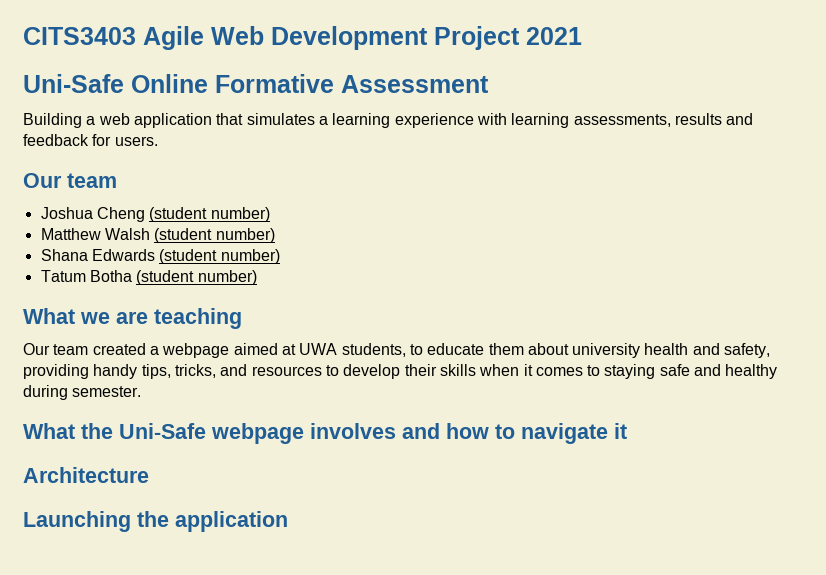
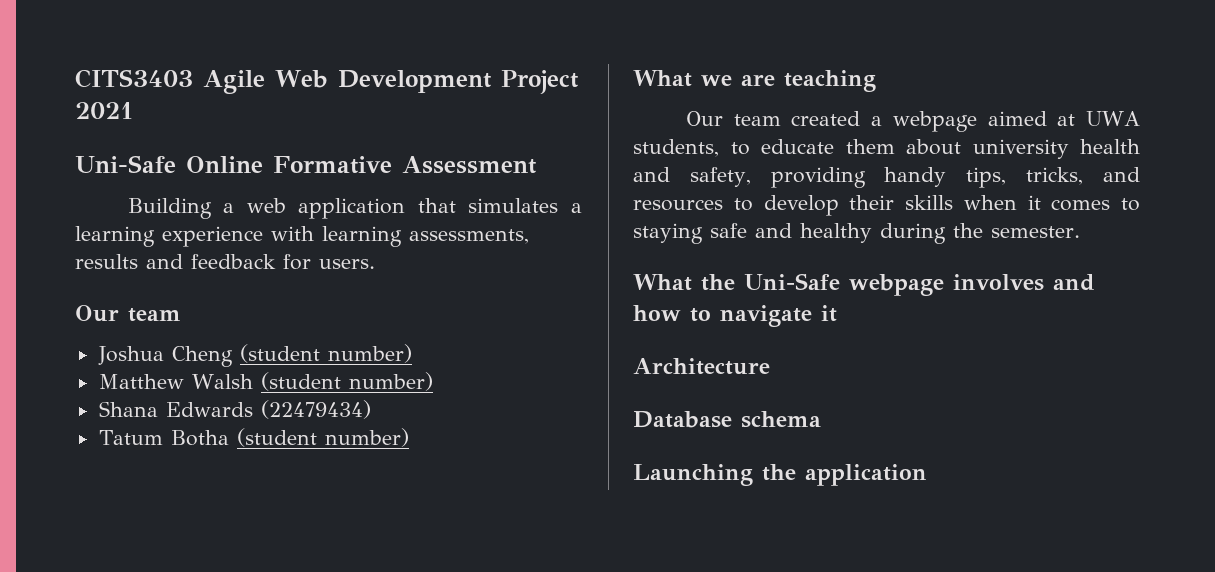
[159,249,280,264] (student number) -> [260,400,371,419] (22479434)
(68, 392) none -> [953,223,983,238] the
(149, 475) none -> [633,411,821,428] // Database schema

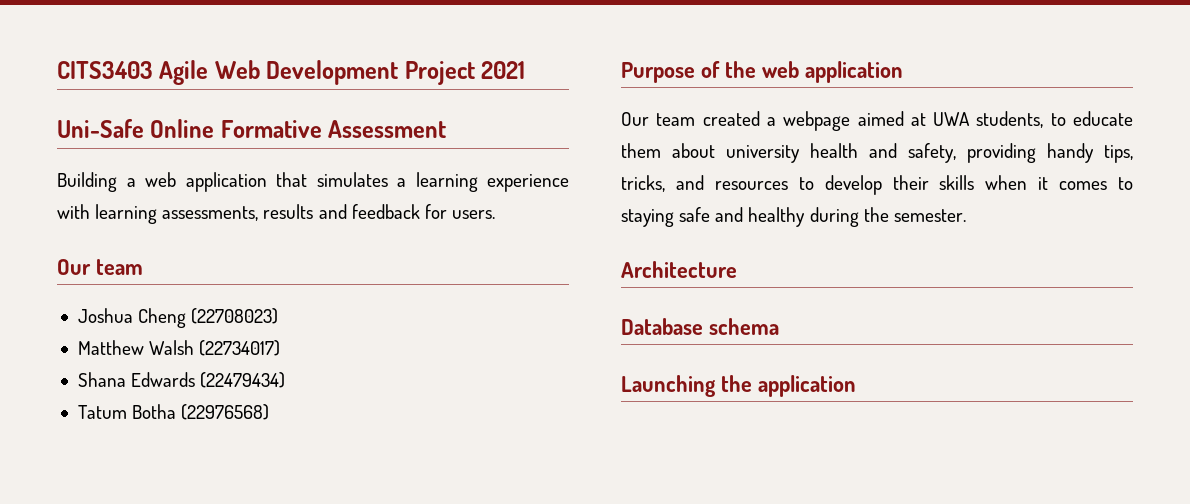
[239,344,412,363] (student number) -> [191,308,279,324] (22708023)
[260,372,433,391] (student number) -> [199,340,281,356] (22734017)
[236,428,409,447] [633,70,876,92] (student number) // What we are teaching -> [181,404,270,420] [621,61,903,83] (22976568) // Purpose of the web application
[633,273,1095,296] [633,305,837,327] // What the Uni-Safe webpage involves and how to navigate it -> (966, 215) none

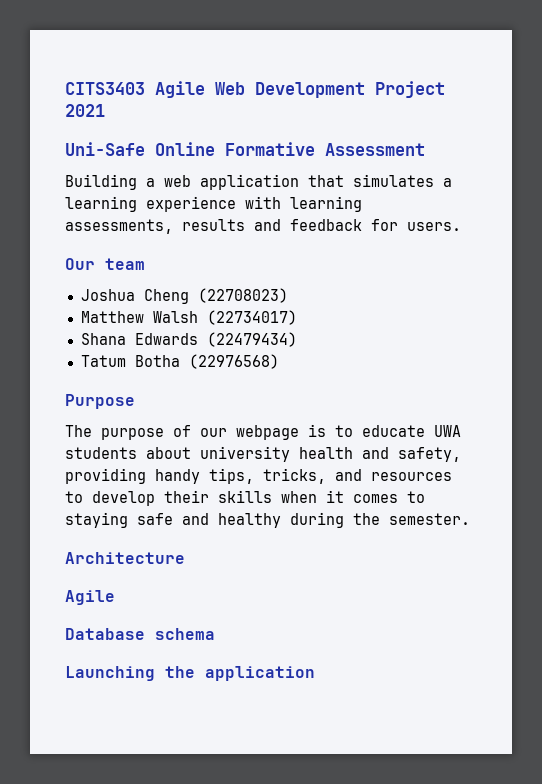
[700,61,903,83] [621,111,1133,131] [621,143,661,158] of the web application // Our team created a webpage aimed at UWA students, to educate them -> [65,424,461,440] [65,447,137,459] // The purpose of our webpage is to educate UWA students
(737, 269) none -> [65,590,115,605] // Agile

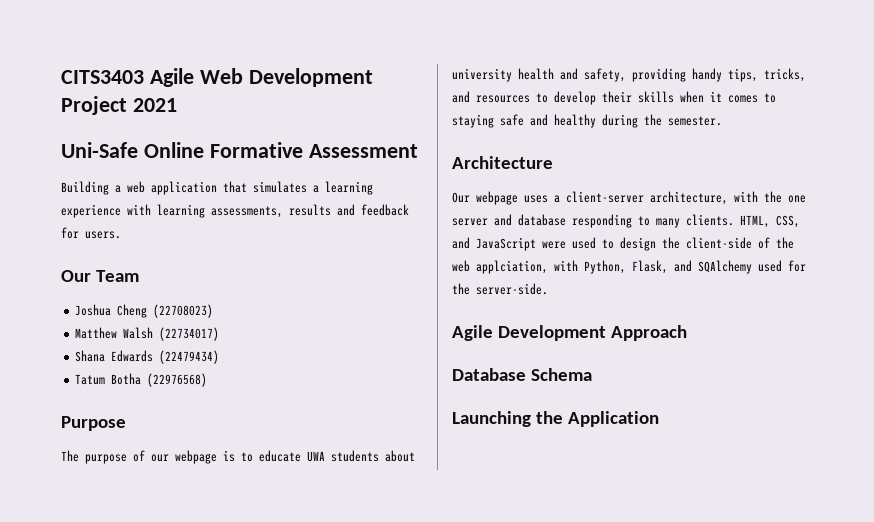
[105,258,145,270] team -> [96,270,140,282] Team
[65,590,115,605] // Agile -> [452,191,806,205] [452,214,800,228] [452,237,794,251] [452,260,806,274] [452,283,548,295] [452,325,688,341] // Our webpage uses a client-server architecture, with the one server and database responding to many clients. HTML, CSS, and JavaScript were used to design the client-side of the web applciation, with Python, Flask, and SQAlchemy used for the server-side. // Agile Development Approach
[155,628,215,640] schema -> [531,368,593,381] Schema
[205,666,315,681] application -> [568,411,660,427] Application

